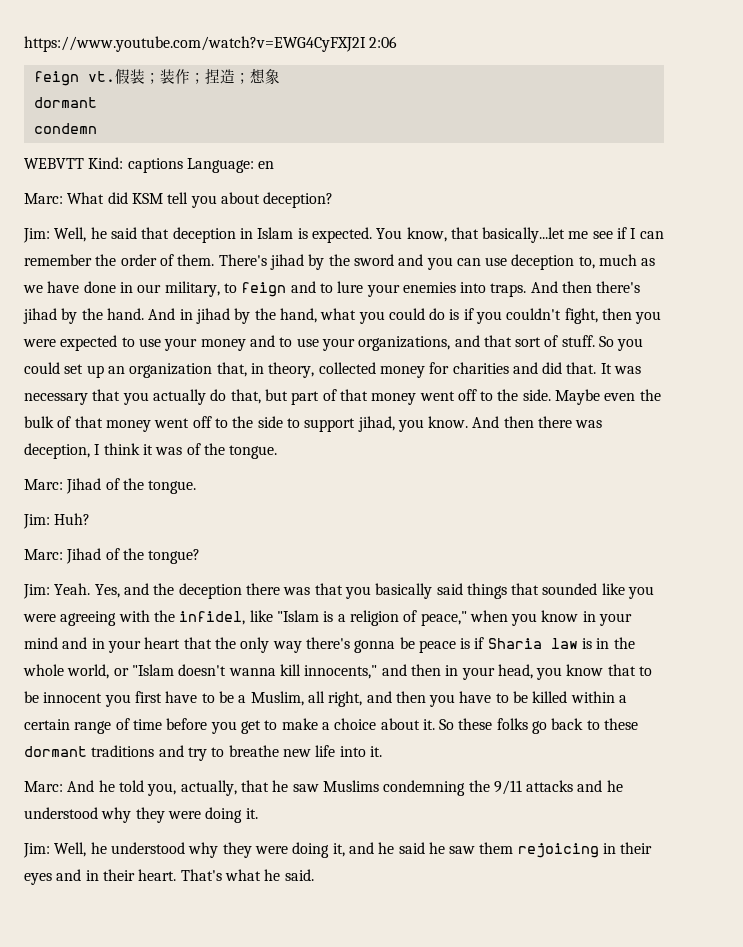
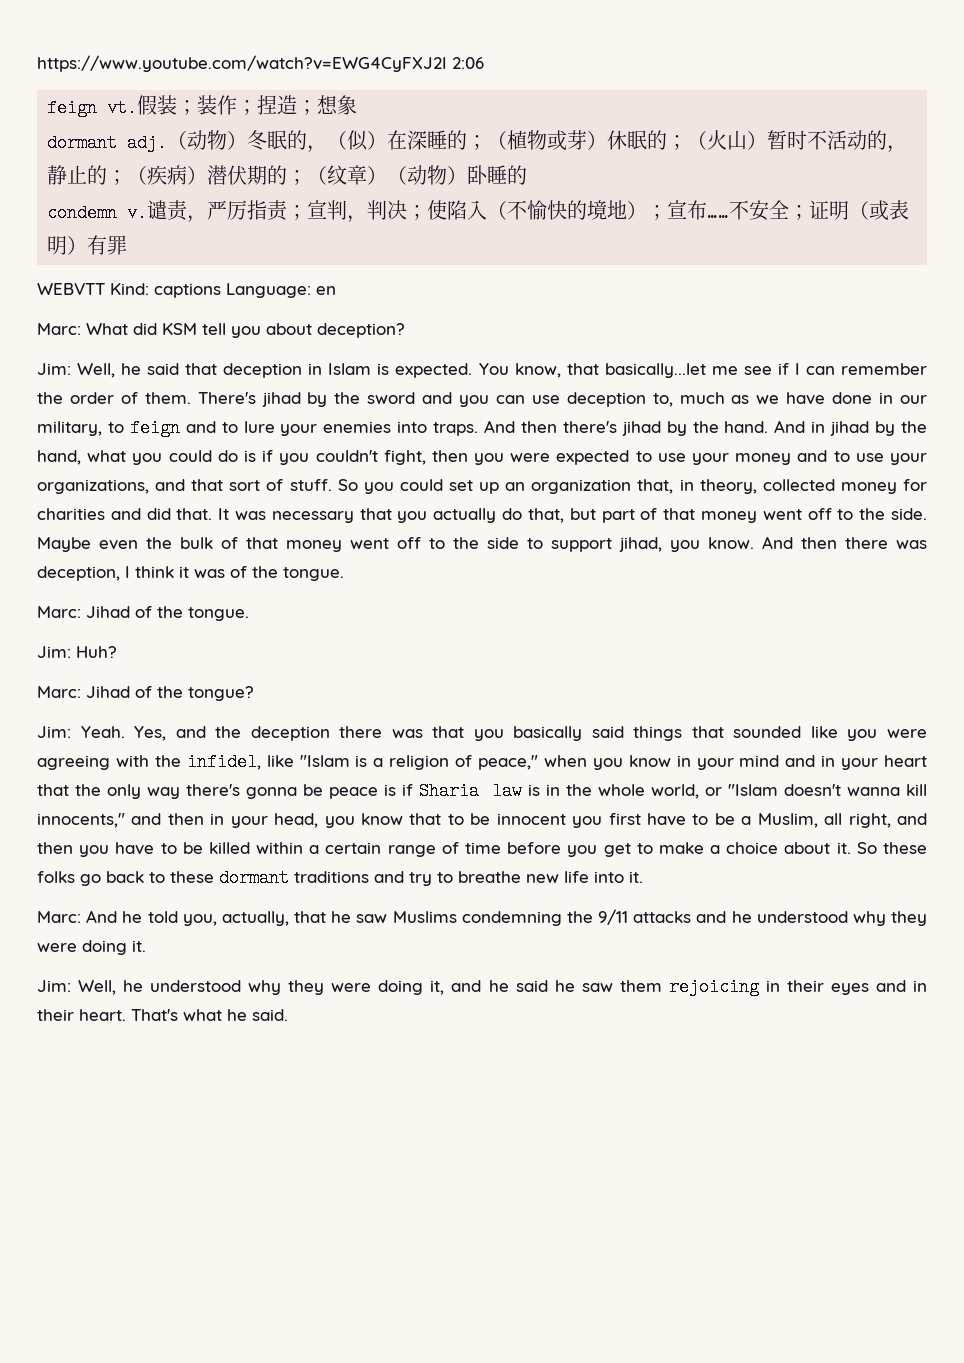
[33,123,97,134] // condemn -> [127,130,908,153] [47,165,528,185] [47,200,910,223] [47,235,128,255] adj.（动物）冬眠的，（似）在深睡的；（植物或芽）休眠的；（火山）暂时不活动的，静止的；（疾病）潜伏期的；（纹章）（动物）卧睡的 // condemn v.谴责，严厉指责；宣判，判决；使陷入（不愉快的境地）；宣布……不安全；证明（或表明）有罪

